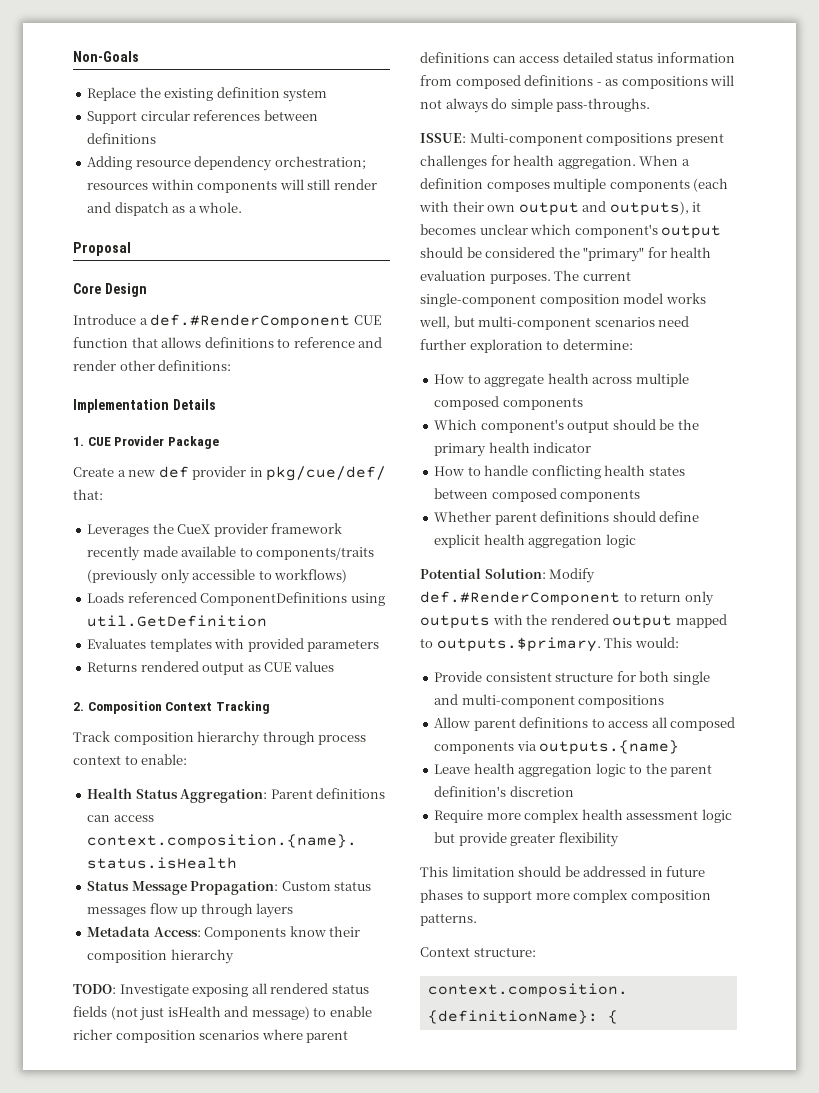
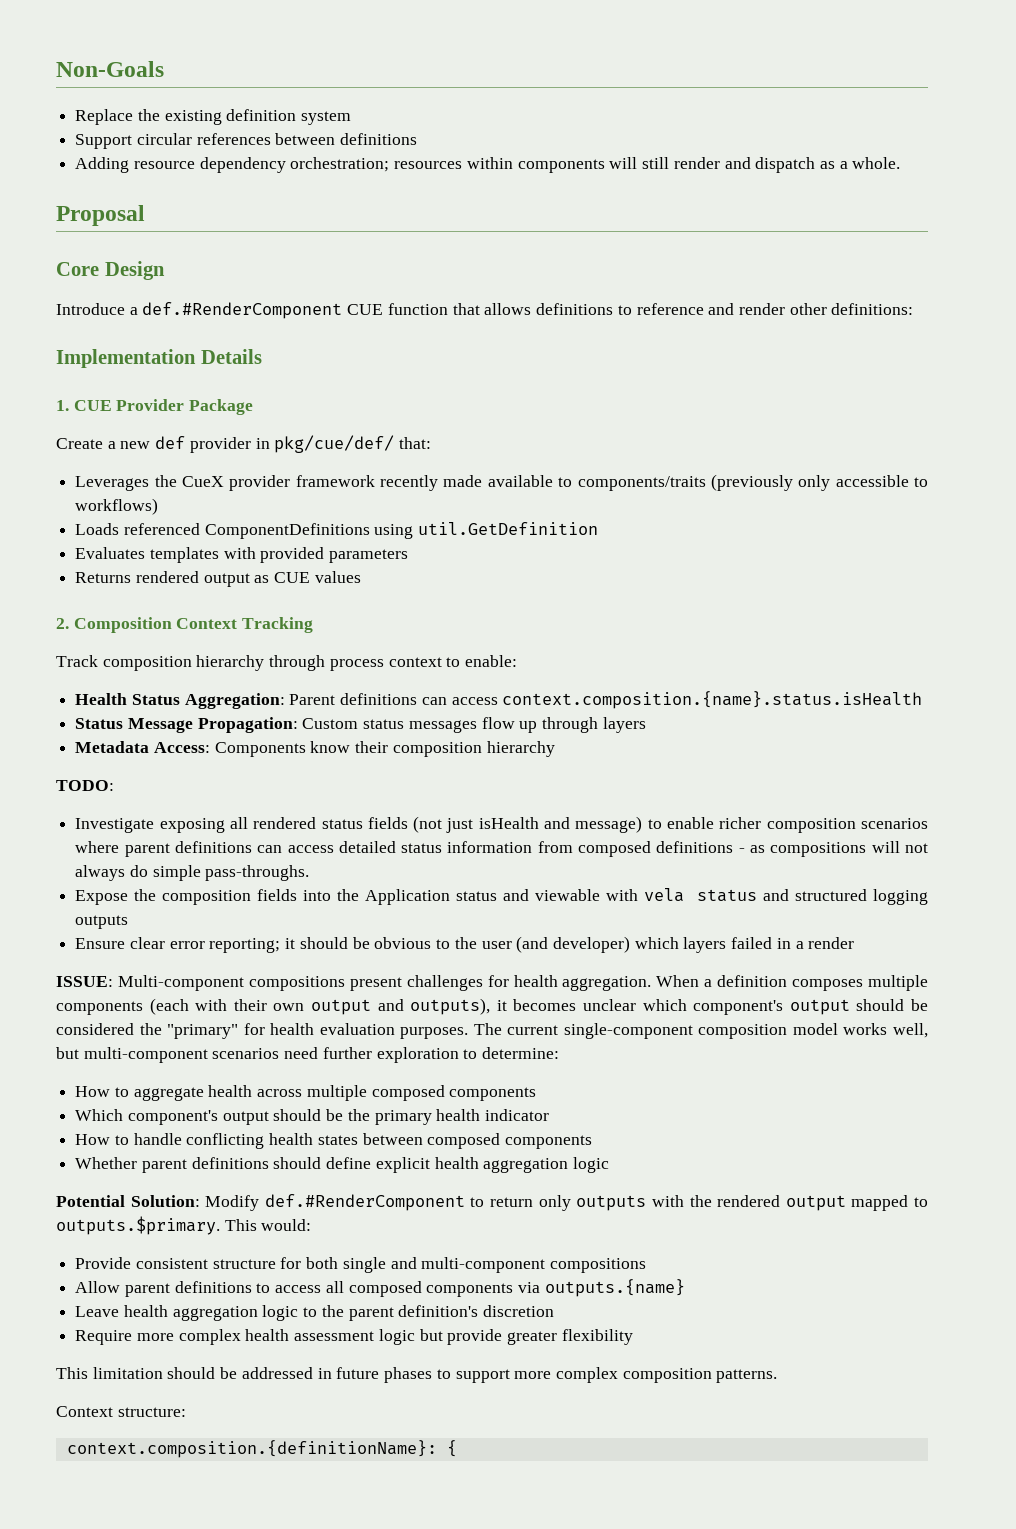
(116, 989) none -> (114, 785) //
(651, 105) none -> [75,888,928,905] [75,915,129,929] [75,936,855,953] // Expose the composition fields into the Application status and viewable with vela status and structured logging outputs // Ensure clear error reporting; it should be obvious to the user (and developer) which layers failed in a render

